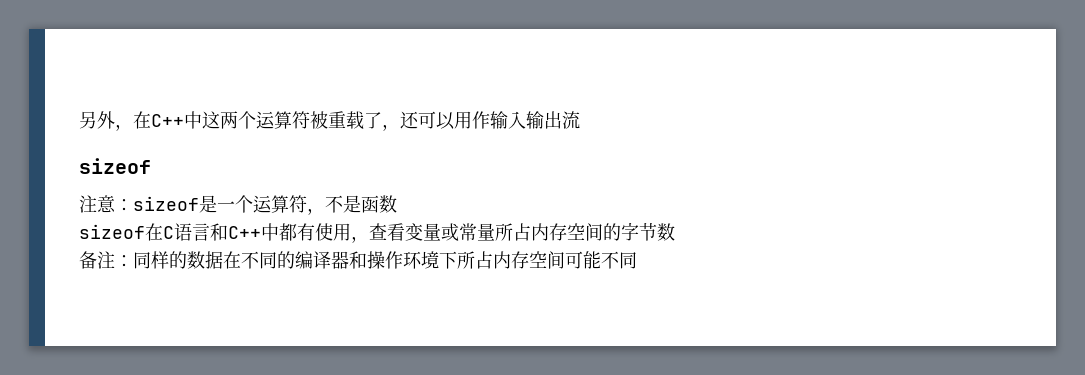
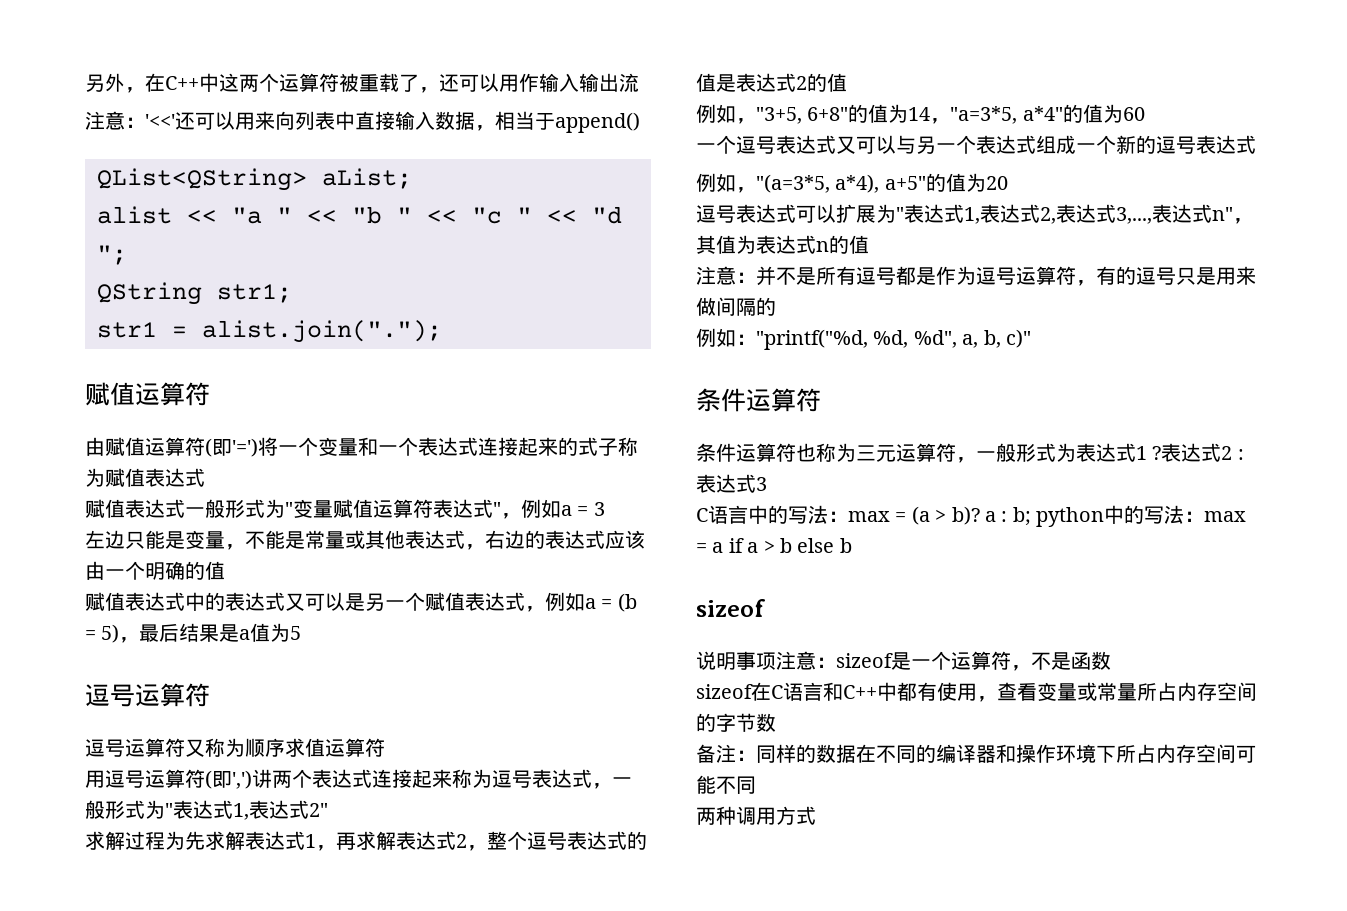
(580, 120) none -> [85,111,640,133] [97,168,412,191] [97,206,622,224] [97,245,127,265] [97,282,292,305] [97,320,442,343] [85,382,210,406] [85,437,638,457] [85,468,205,487] [85,499,605,519] [85,530,645,550] [85,561,225,580] [85,592,637,612] [85,623,302,643] [85,683,210,707] [85,738,385,757] [85,769,632,789] [85,800,328,820] [85,831,647,851] [696,73,847,92] [696,104,1145,124] [696,135,1256,154] [696,173,1008,193] [696,204,1253,224] [696,235,869,254] [696,266,1256,286] [696,297,776,316] [696,328,1031,350] [696,388,821,412] [696,443,1244,463] [696,474,767,493] [696,505,1247,527] [696,538,852,553] // 注意：'<<'还可以用来向列表中直接输入数据，相当于append() // QList<QString> aList; // alist << "a " << "b " << "c " << "d "; // QString str1; // str1 = alist.join("."); // 赋值运算符 // 由赋值运算符(即'=')将一个变量和一个表达式连接起来的式子称为赋值表达式 // 赋值表达式一般形式为"变量赋值运算符表达式"，例如a = 3 // 左边只能是变量，不能是常量或其他表达式，右边的表达式应该由一个明确的值 // 赋值表达式中的表达式又可以是另一个赋值表达式，例如a = (b = 5)，最后结果是a值为5 // 逗号运算符 // 逗号运算符又称为顺序求值运算符 // 用逗号运算符(即',')讲两个表达式连接起来称为逗号表达式，一般形式为"表达式1,表达式2" // 求解过程为先求解表达式1，再求解表达式2，整个逗号表达式的值是表达式2的值 // 例如，"3+5, 6+8"的值为14，"a=3*5, a*4"的值为60 // 一个逗号表达式又可以与另一个表达式组成一个新的逗号表达式 // 例如，"(a=3*5, a*4), a+5"的值为20 // 逗号表达式可以扩展为"表达式1,表达式2,表达式3,...,表达式n"，其值为表达式n的值 // 注意：并不是所有逗号都是作为逗号运算符，有的逗号只是用来做间隔的 // 例如："printf("%d, %d, %d", a, b, c)" // 条件运算符 // 条件运算符也称为三元运算符，一般形式为表达式1 ?表达式2 :表达式3 // C语言中的写法：max = (a > b)? a : b; python中的写法：max = a if a > b else b
(151, 166) none -> [696,651,776,670] 说明事项
(637, 260) none -> [696,806,816,825] // 两种调用方式

